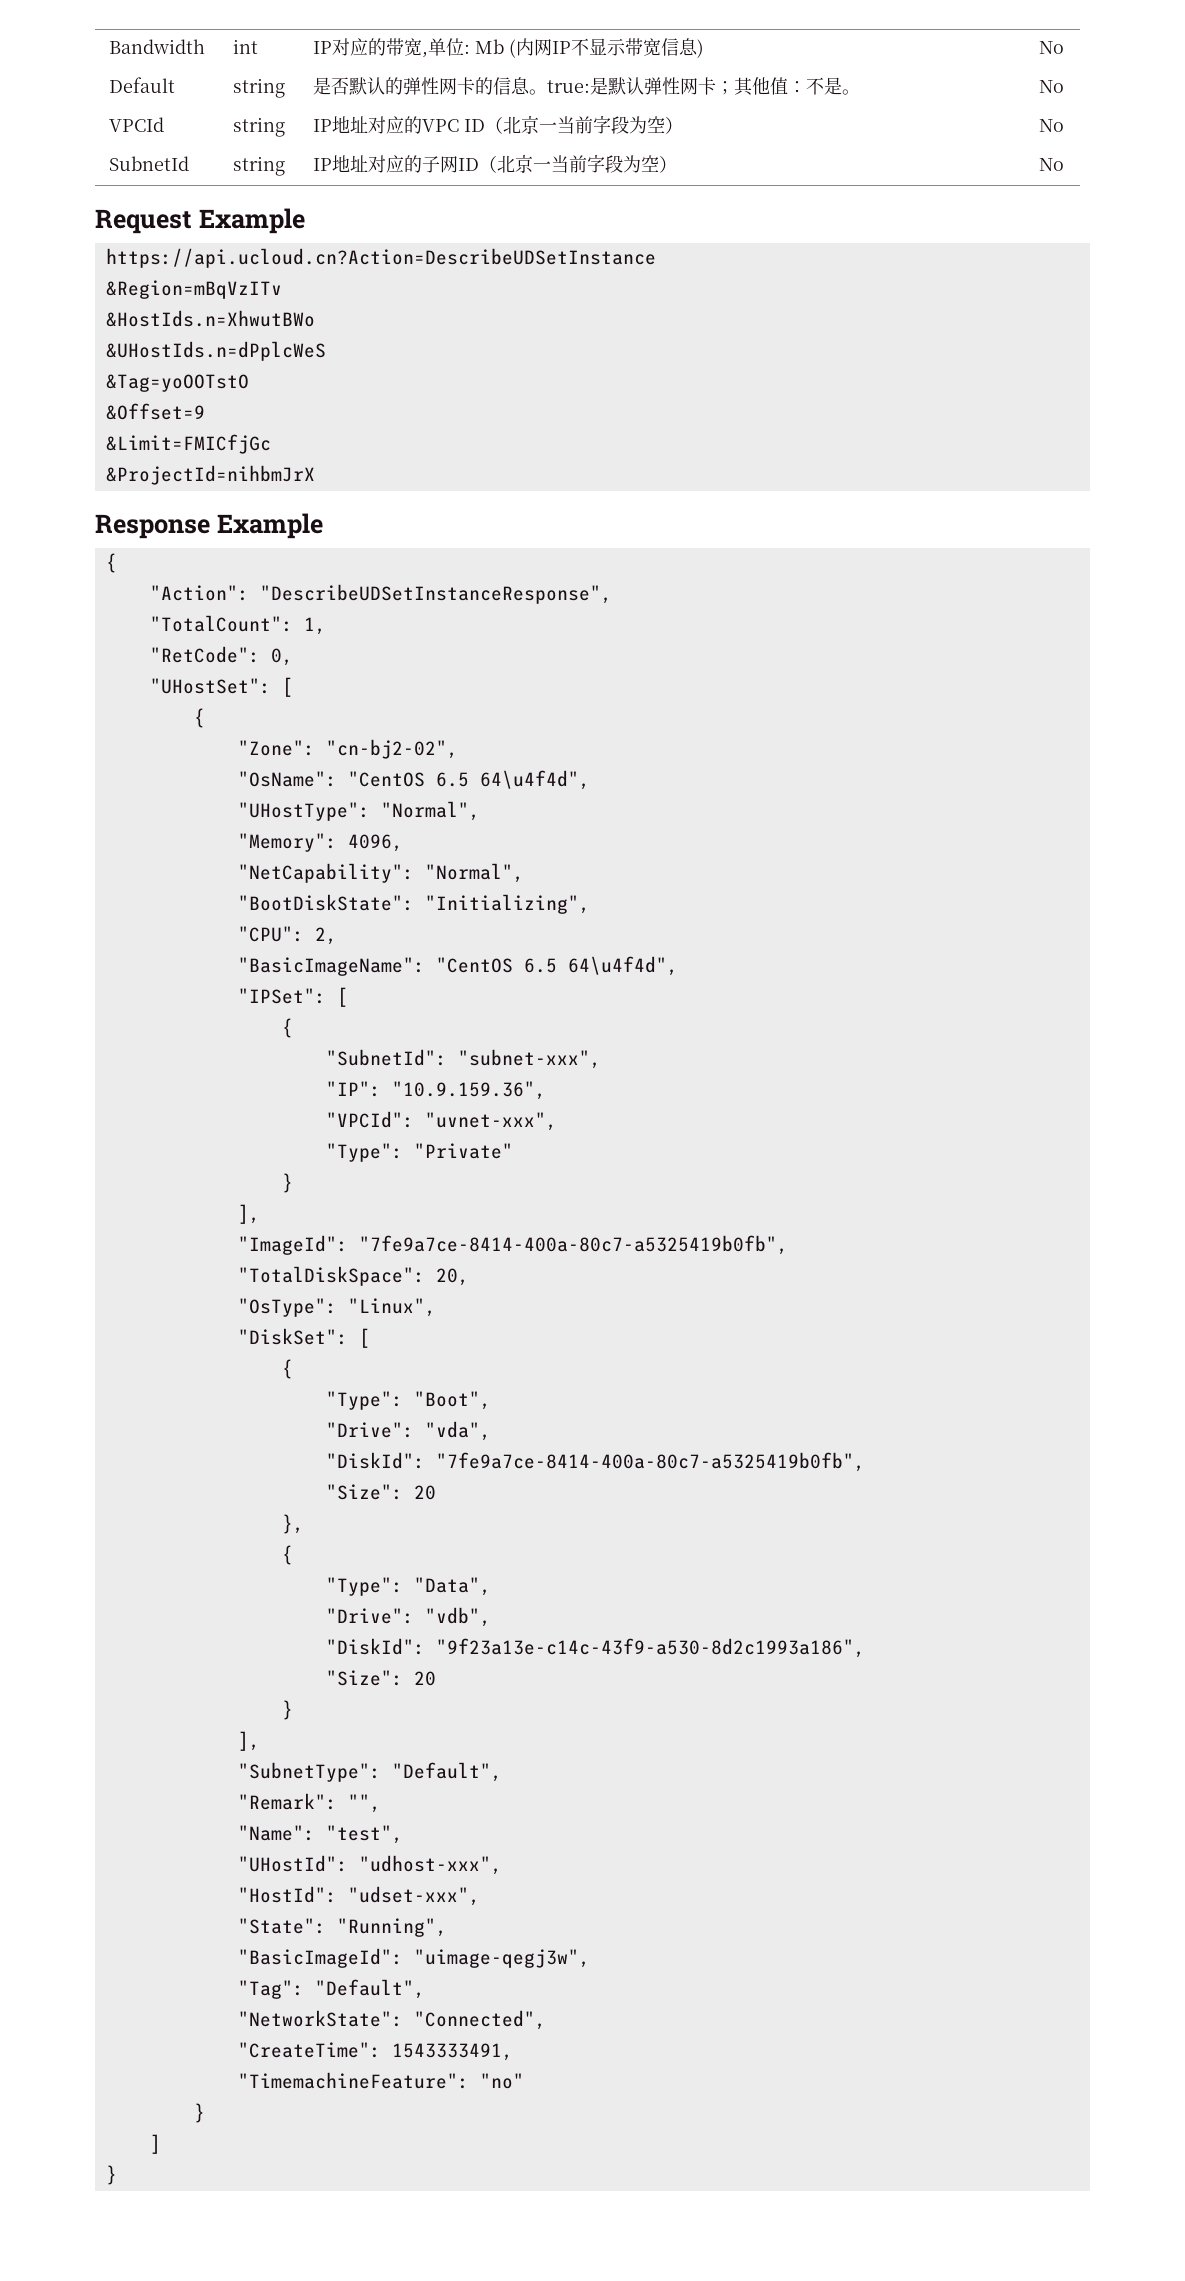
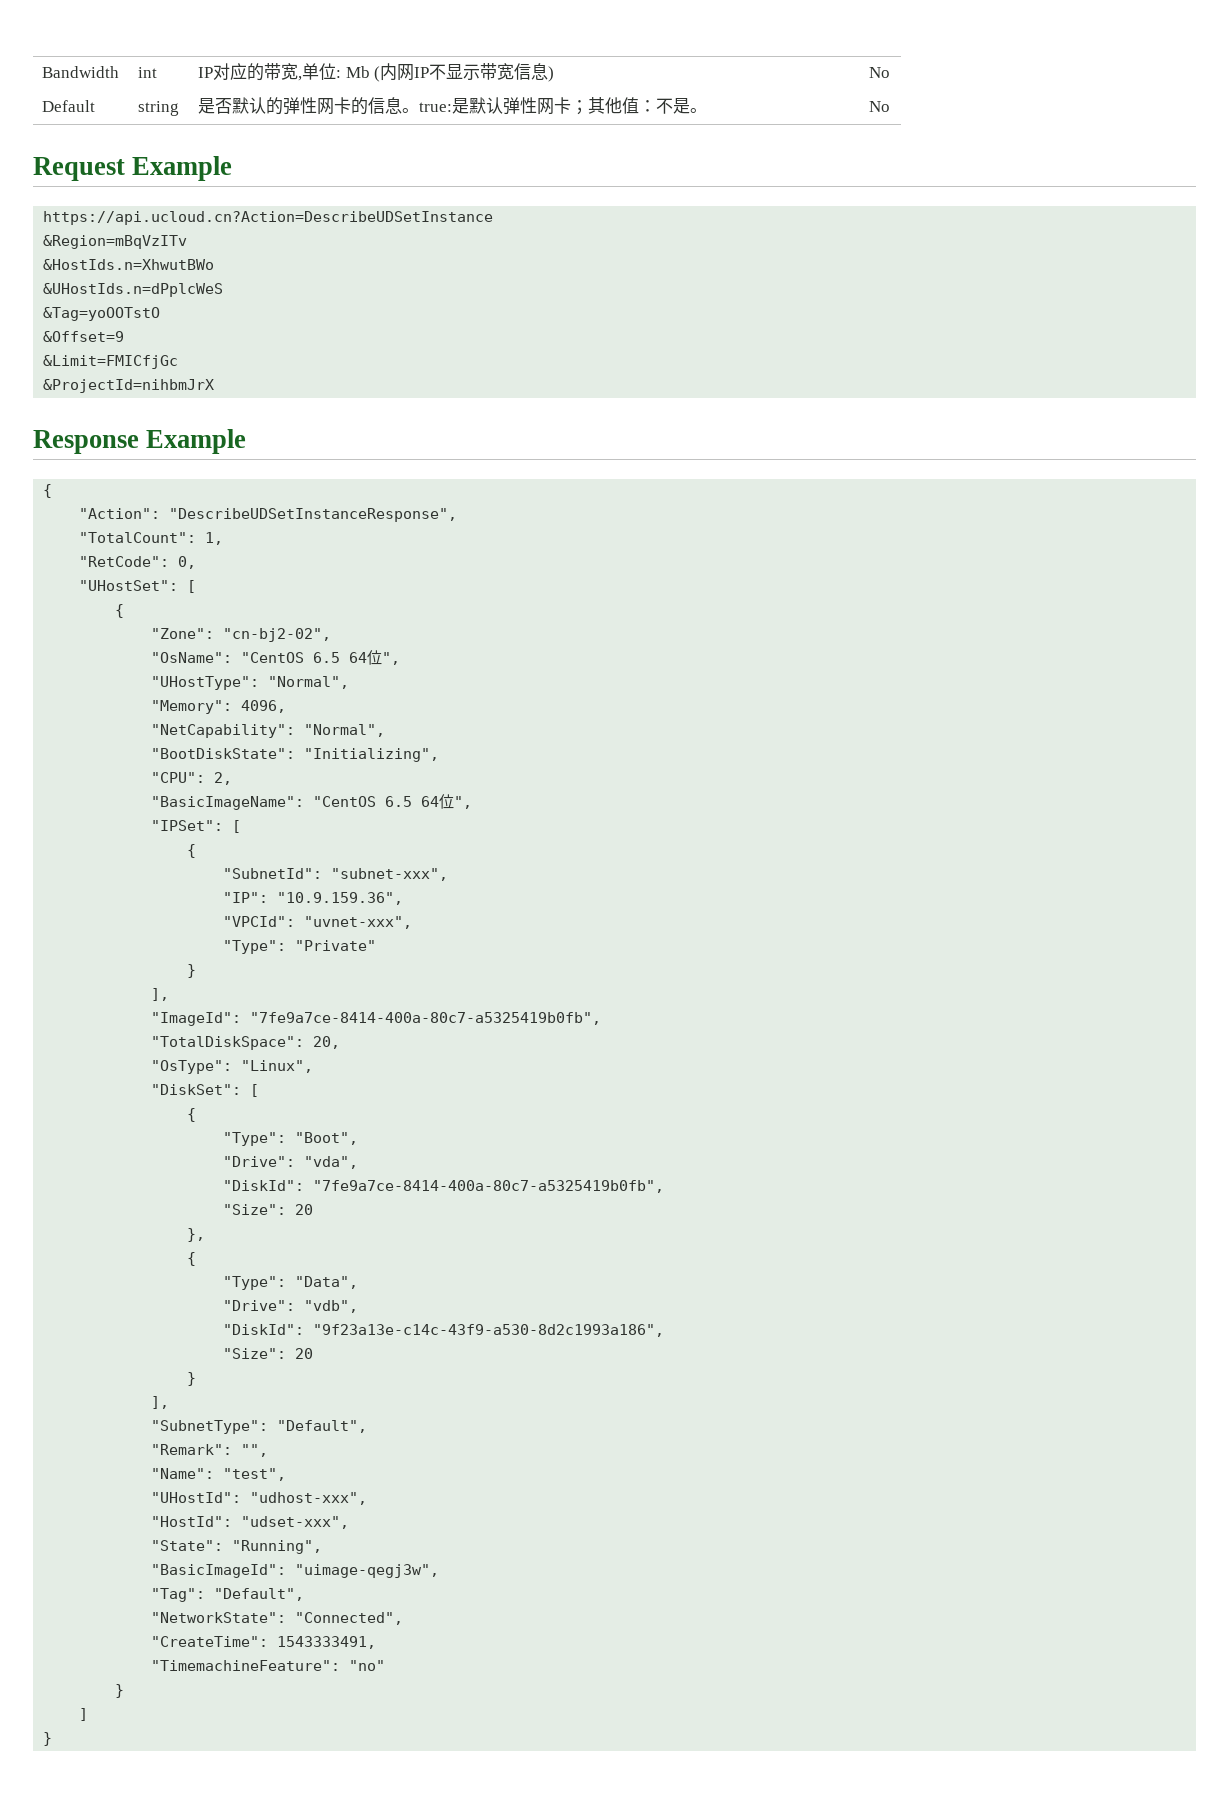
[108,117,164,132] [232,117,285,137] [312,115,683,134] [1038,119,1064,132] [108,156,189,171] [232,156,285,176] [312,154,677,173] [1038,158,1064,171] // VPCId | string | IP地址对应的VPC ID（北京一当前字段为空） | No // SubnetId | string | IP地址对应的子网ID（北京一当前字段为空） | No -> (891, 106) none
[479,770,590,790] 64\u4f4d", -> [349,650,401,665] 64位",
[567,956,678,976] 64\u4f4d", -> [421,794,473,809] 64位",

